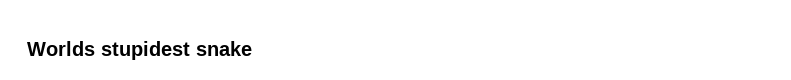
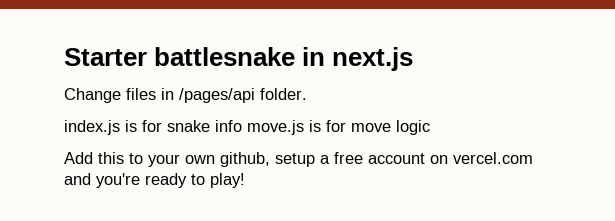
[27,41,252,60] Worlds stupidest snake -> [64,47,414,71] [64,88,307,103] [64,120,430,135] [64,152,533,167] [64,173,245,188] Starter battlesnake in next.js // Change files in /pages/api folder. // index.js is for snake info move.js is for move logic // Add this to your own github, setup a free account on vercel.com and you're ready to play!

